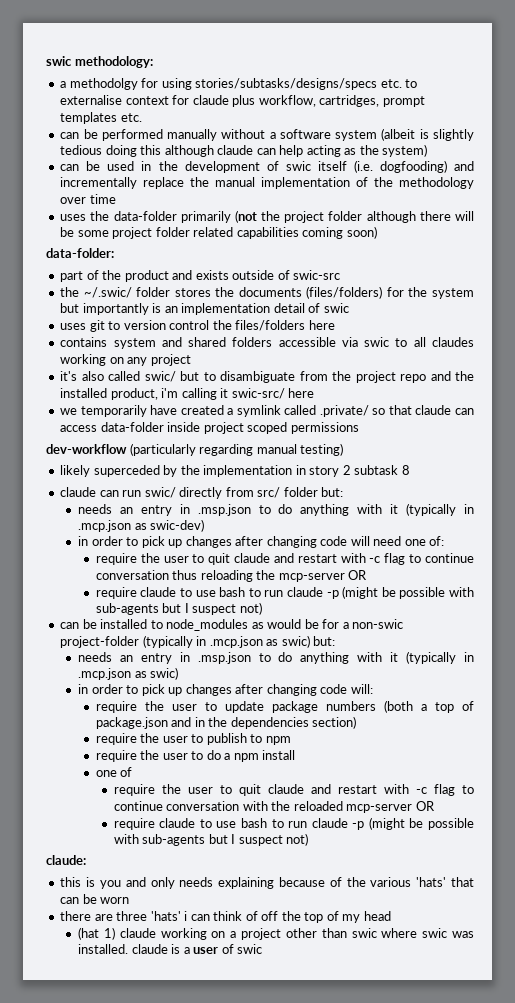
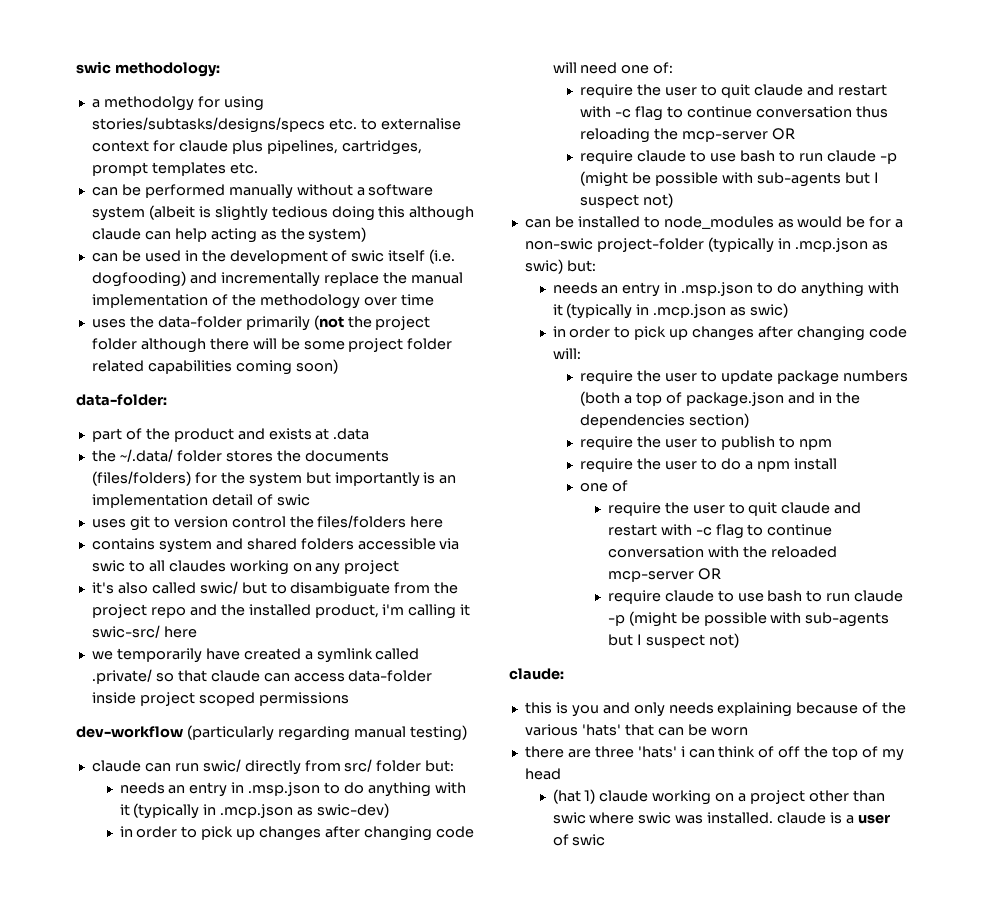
[258,95,316,107] workflow, -> [266,140,338,154] pipelines,
[232,270,341,280] [60,287,132,298] outside of swic-src // the ~/.swic/ -> [315,428,370,440] [91,449,173,462] at .data // the ~/.data/
[60,465,410,477] // likely superceded by the implementation in story 2 subtask 8 -> (467, 733) none

